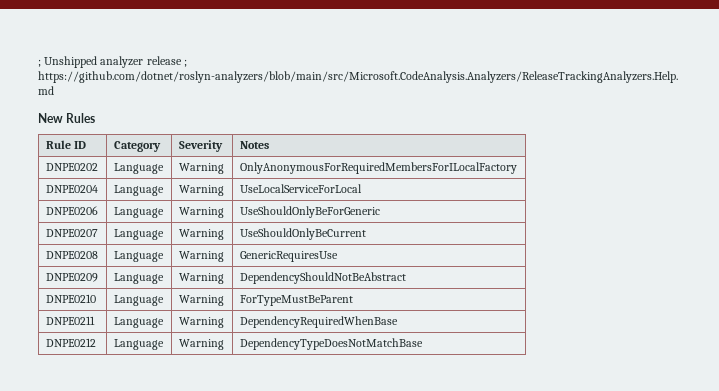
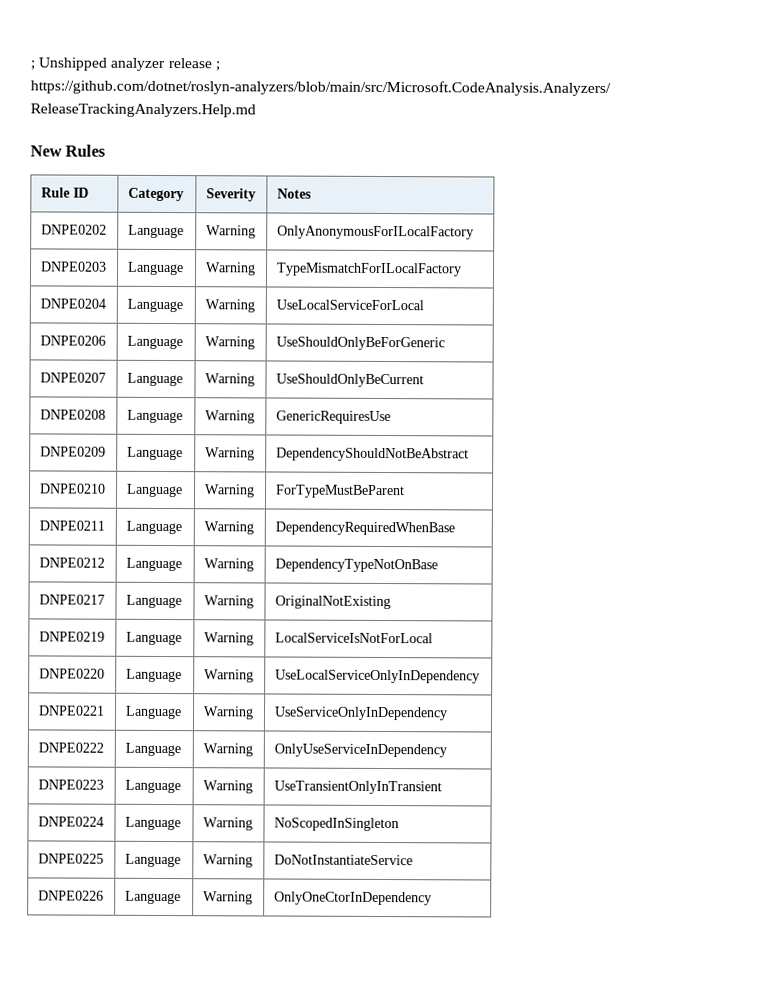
[239,162,517,174] OnlyAnonymousForRequiredMembersForILocalFactory -> [276,225,474,240] [40,261,107,272] [126,261,184,276] [204,262,256,276] [275,262,462,277] OnlyAnonymousForILocalFactory // DNPE0203 | Language | Warning | TypeMismatchForILocalFactory
[239,338,423,350] DependencyTypeDoesNotMatchBase -> [274,558,438,573] [38,594,105,605] [125,594,182,609] [203,595,254,609] [274,595,391,610] [38,631,105,642] [125,631,182,646] [203,632,254,646] [274,632,433,644] [38,668,105,679] [125,668,182,683] [203,669,254,683] [274,669,480,684] [37,705,105,716] [124,705,182,720] [202,706,254,720] [273,706,448,721] [37,742,104,753] [124,742,181,757] [202,743,253,757] [273,743,447,758] [37,779,104,790] [124,779,181,794] [202,780,253,794] [273,780,442,795] [37,816,104,827] [124,816,181,831] [202,817,253,831] [273,817,399,832] [37,853,104,864] [124,853,181,868] [202,854,253,868] [273,854,413,866] [37,890,104,901] [124,890,181,905] [202,891,253,905] [273,891,432,906] DependencyTypeNotOnBase // DNPE0217 | Language | Warning | OriginalNotExisting // DNPE0219 | Language | Warning | LocalServiceIsNotForLocal // DNPE0220 | Language | Warning | UseLocalServiceOnlyInDependency // DNPE0221 | Language | Warning | UseServiceOnlyInDependency // DNPE0222 | Language | Warning | OnlyUseServiceInDependency // DNPE0223 | Language | Warning | UseTransientOnlyInTransient // DNPE0224 | Language | Warning | NoScopedInSingleton // DNPE0225 | Language | Warning | DoNotInstantiateService // DNPE0226 | Language | Warning | OnlyOneCtorInDependency

